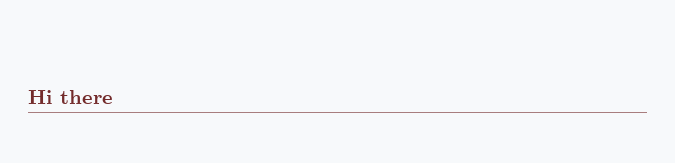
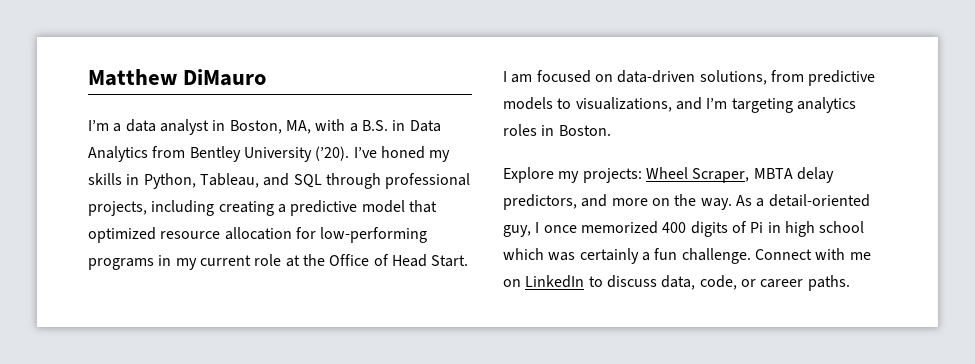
[28,90,113,104] Hi there -> [88,69,267,86] [88,119,441,135] [88,146,451,162] [88,173,471,189] [88,200,437,216] [88,227,428,243] [88,254,469,270] [503,70,876,86] [503,97,856,113] [503,124,611,136] [503,167,834,183] [503,194,870,210] [503,221,865,237] [503,248,871,264] [503,275,850,291] Matthew DiMauro // I’m a data analyst in Boston, MA, with a B.S. in Data Analytics from Bentley University (’20). I’ve honed my skills in Python, Tableau, and SQL through professional projects, including creating a predictive model that optimized resource allocation for low-performing programs in my current role at the Office of Head Start. I am focused on data-driven solutions, from predictive models to visualizations, and I’m targeting analytics roles in Boston. // Explore my projects: Wheel Scraper, MBTA delay predictors, and more on the way. As a detail-oriented guy, I once memorized 400 digits of Pi in high school which was certainly a fun challenge. Connect with me on LinkedIn to discuss data, code, or career paths.

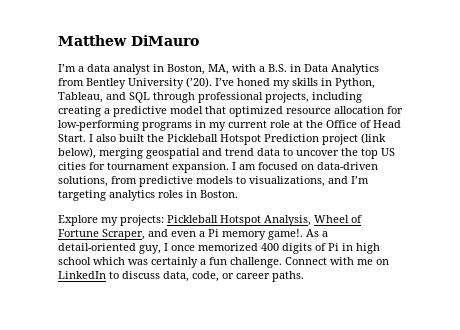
(507, 76) none -> [96,133,386,145] [58,147,395,159] [58,162,236,173] also built the Pickleball Hotspot Prediction project (link below), merging geospatial and trend data to uncover the top US cities for tournament expansion. I
[645,167,834,183] [503,194,732,210] Wheel Scraper, MBTA delay predictors, and more on the way. -> [167,215,362,226] [58,229,303,240] Pickleball Hotspot Analysis, Wheel of Fortune Scraper, and even a Pi memory game!.

